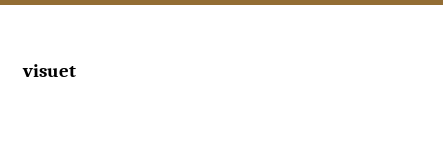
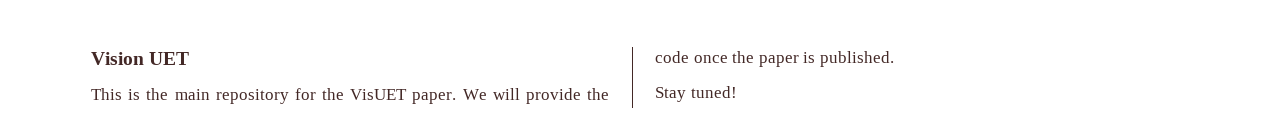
[22,64,76,77] visuet -> [91,52,190,65] [91,88,609,104] [655,51,894,67] [655,86,737,102] Vision UET // This is the main repository for the VisUET paper. We will provide the code once the paper is published. // Stay tuned!

